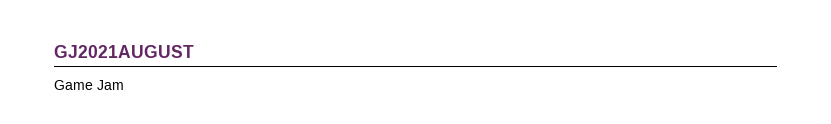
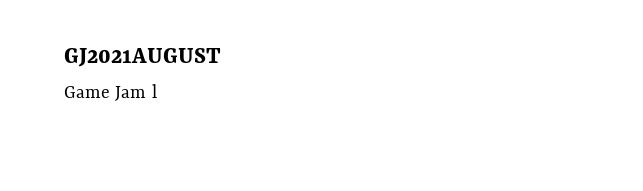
(124, 85) none -> [151,84,157,98] l

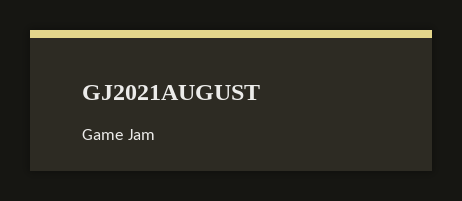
[151,84,157,98] l -> (155, 134) none

